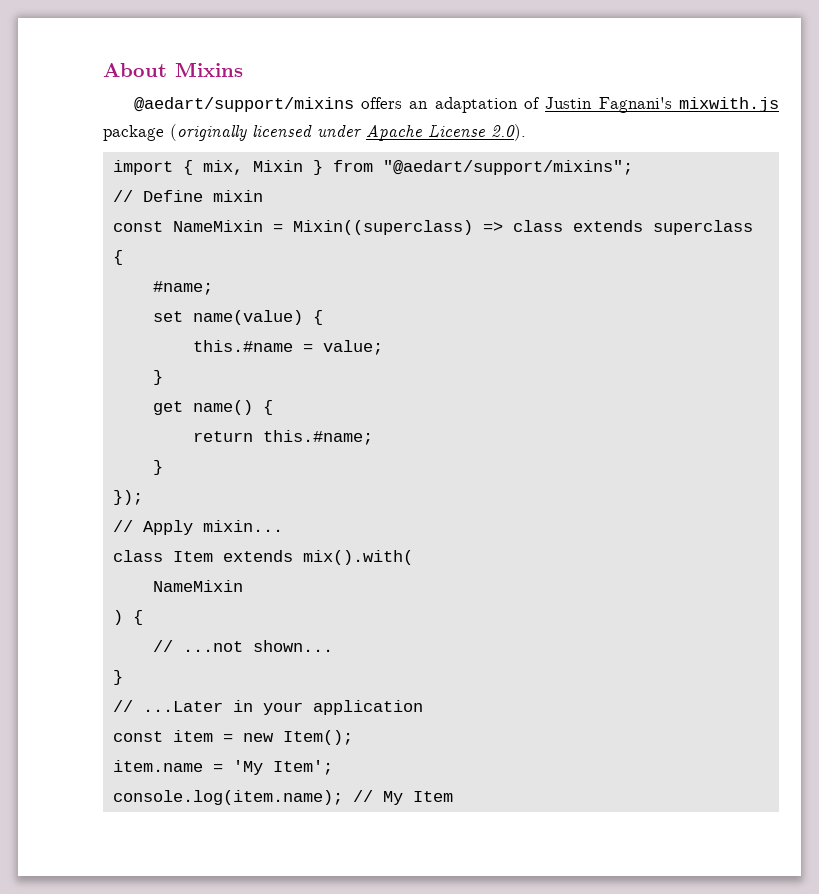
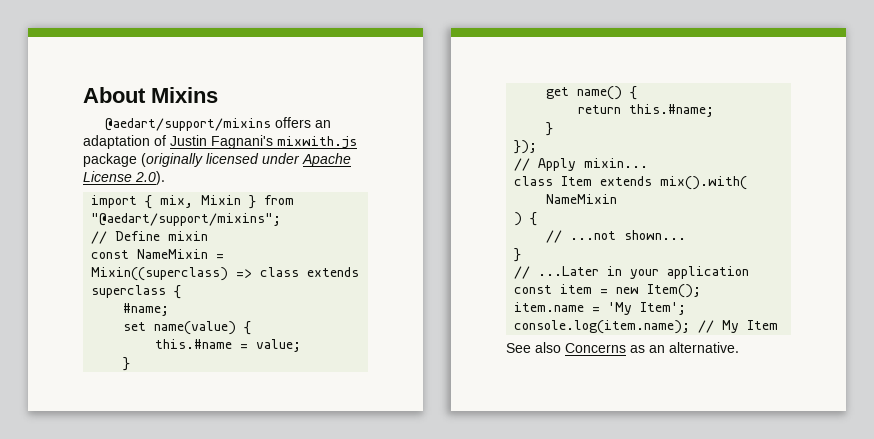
(453, 796) none -> [506,342,739,353] // See also Concerns as an alternative.

